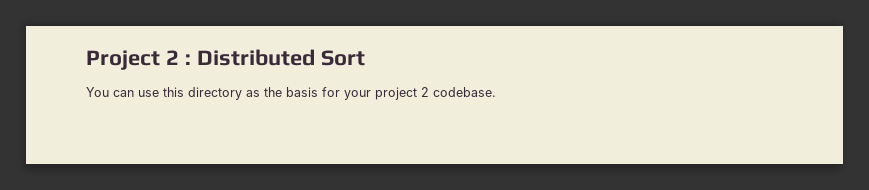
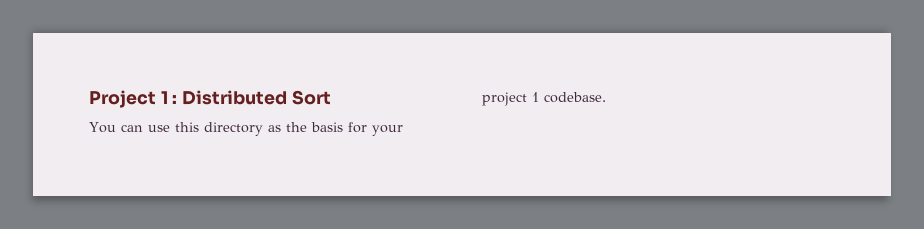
[165,50,179,65] 2 -> [160,91,168,104] 1
[421,87,429,97] 2 -> [532,92,539,102] 1

